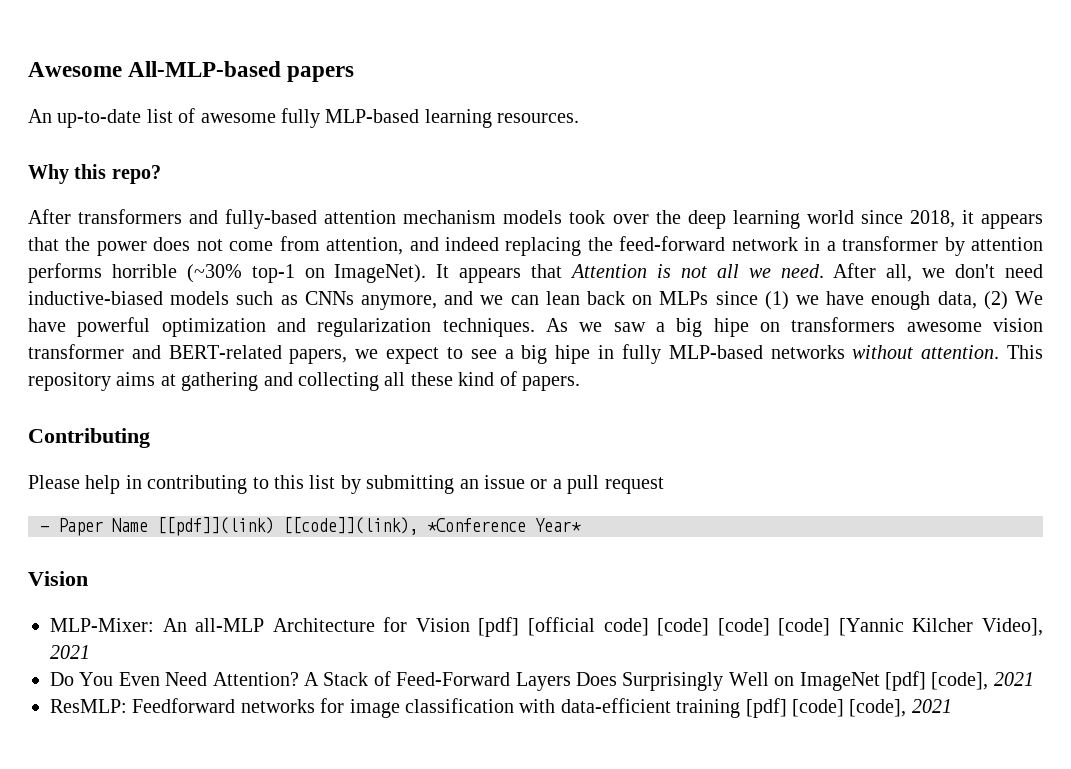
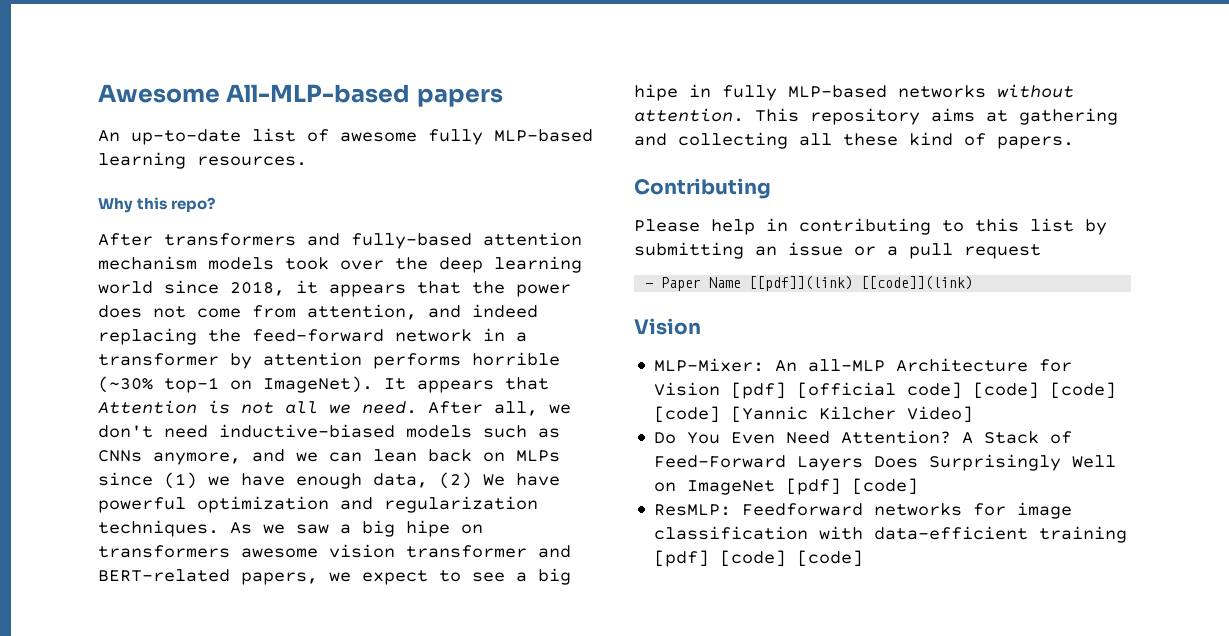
[283,517,581,535] [[code]](link), *Conference Year* -> [861,276,974,290] [[code]](link)
[981,618,1043,636] [50,645,90,659] Video], 2021 -> [907,406,974,423] Video]
[931,672,1034,690] [code], 2021 -> [852,478,919,495] [code]
[849,699,952,717] [code], 2021 -> [797,550,864,567] [code]

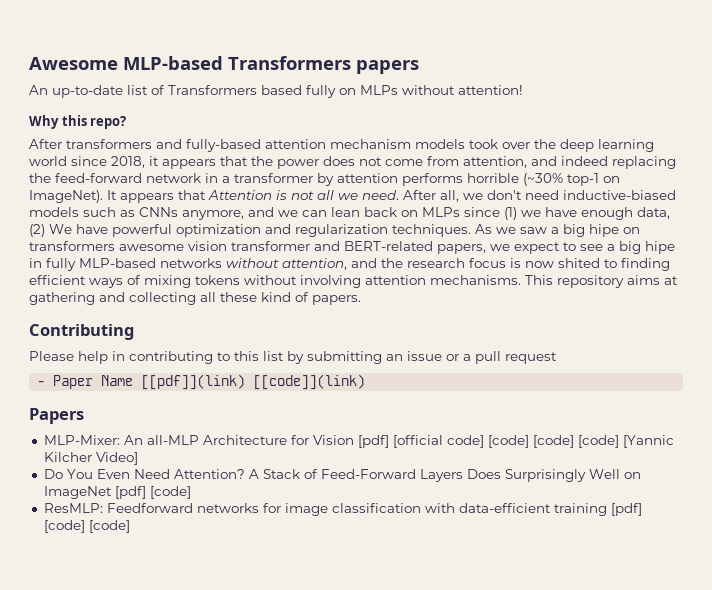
[226,84,411,103] All-MLP-based -> [123,56,351,70] MLP-based Transformers
[340,129,593,145] [98,152,307,169] awesome fully MLP-based learning resources. -> [168,85,523,98] Transformers based fully on MLPs without attention!
[634,108,744,122] attention. -> [282,258,670,271] [29,275,521,288] attention, and the research focus is now shited to finding efficient ways of mixing tokens without involving attention mechanisms.
[634,318,701,335] Vision -> [29,408,84,424] Papers

